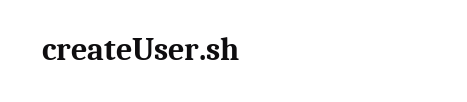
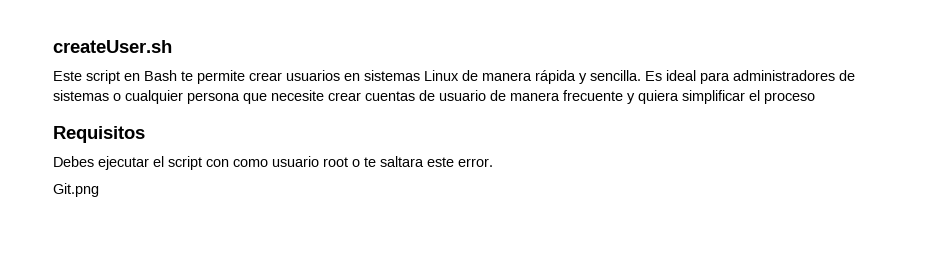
(239, 48) none -> [53,70,855,84] [53,90,815,104] [53,126,145,143] [53,156,493,170] [53,183,99,197] // Este script en Bash te permite crear usuarios en sistemas Linux de manera rápida y sencilla. Es ideal para administradores de sistemas o cualquier persona que necesite crear cuentas de usuario de manera frecuente y quiera simplificar el proceso // Requisitos // Debes ejecutar el script con como usuario root o te saltara este error. // Git.png

